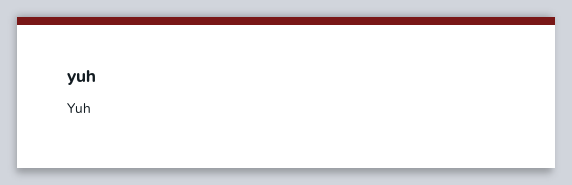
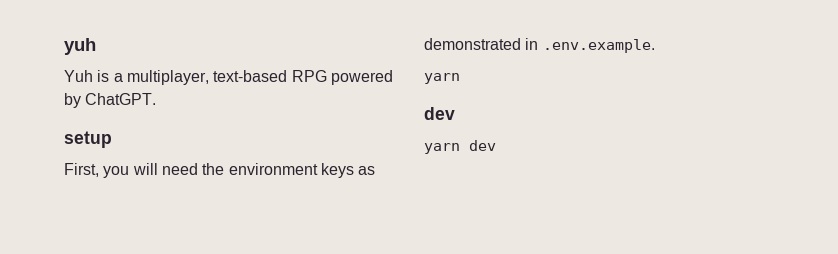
(91, 108) none -> [97,70,393,85] [64,93,157,108] [64,131,112,148] [64,163,376,178] [424,38,655,53] [424,73,460,84] [424,107,455,120] [424,140,496,154] is a multiplayer, text-based RPG powered by ChatGPT. // setup // First, you will need the environment keys as demonstrated in .env.example. // yarn // dev // yarn dev

